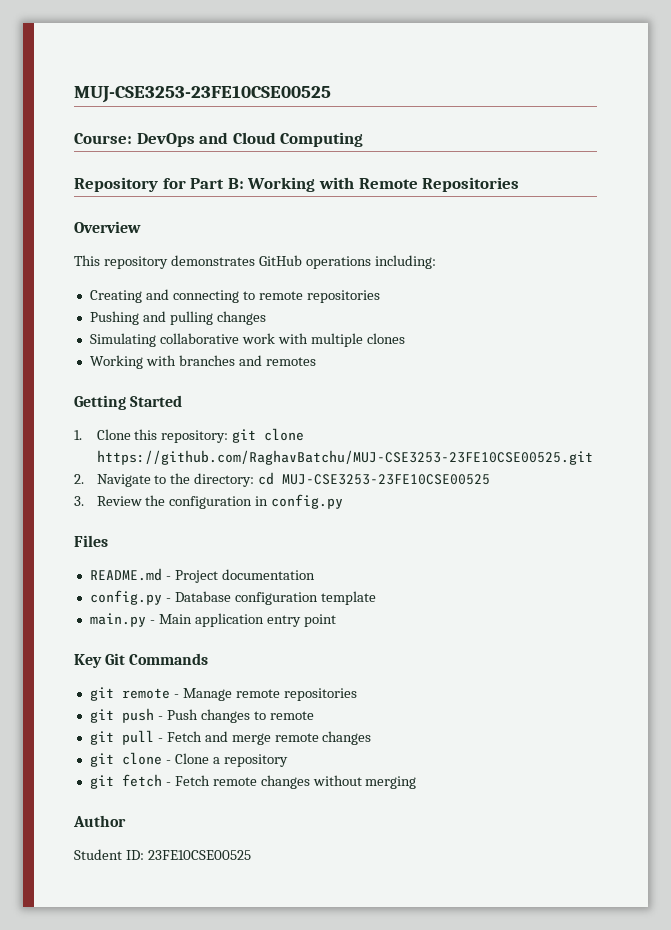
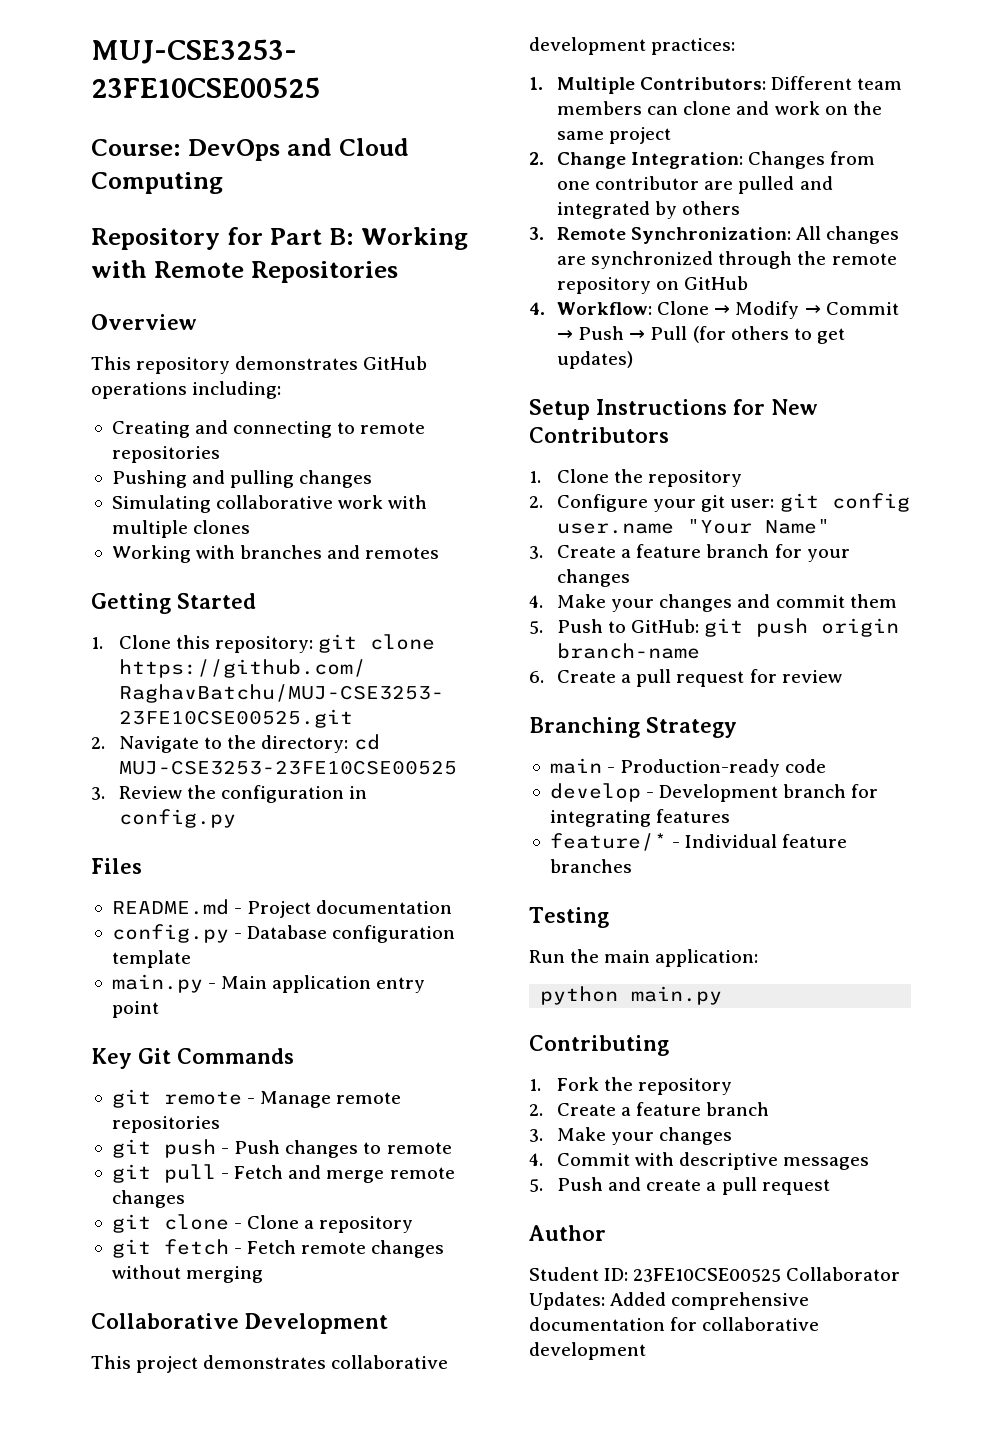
[73,815,126,827] [74,849,251,860] Author // Student ID: 23FE10CSE00525 -> [91,1313,388,1334] [91,1355,449,1373] [529,37,736,55] [529,76,903,94] [557,101,882,115] [557,127,672,144] [529,151,876,169] [557,176,833,194] [557,201,741,219] [529,226,900,244] [557,251,897,269] [557,276,749,294] [529,301,899,319] [557,326,845,344] [557,351,634,369] [529,399,818,420] [529,427,669,443] [529,469,743,487] [529,493,910,512] [557,519,831,534] [529,544,850,562] [557,569,631,587] [529,594,897,612] [529,618,900,637] [557,643,701,659] [529,669,842,687] [529,717,737,738] [549,758,827,777] [549,783,879,802] [549,809,731,827] [549,833,848,851] [549,859,632,873] [529,907,609,928] [529,949,759,967] [540,986,723,1005] [529,1035,669,1056] [529,1077,733,1095] [529,1102,770,1116] [529,1127,733,1145] [529,1152,870,1170] [529,1177,830,1195] [529,1225,606,1241] [529,1267,901,1282] [529,1292,810,1310] [529,1317,820,1331] [529,1342,646,1360] Collaborative Development // This project demonstrates collaborative development practices: // 1. Multiple Contributors: Different team members can clone and work on the same project // 2. Change Integration: Changes from one contributor are pulled and integrated by others // 3. Remote Synchronization: All changes are synchronized through the remote repository on GitHub // 4. Workflow: Clone → Modify → Commit → Push → Pull (for others to get updates) // Setup Instructions for New Contributors // 1. Clone the repository // 2. Configure your git user: git config user.name "Your Name" // 3. Create a feature branch for your changes // 4. Make your changes and commit them // 5. Push to GitHub: git push origin branch-name // 6. Create a pull request for review // Branching Strategy // main - Production-ready code // develop - Development branch for integrating features // feature/* - Individual feature branches // Testing // Run the main application: // python main.py // Contributing // 1. Fork the repository // 2. Create a feature branch // 3. Make your changes // 4. Commit with descriptive messages // 5. Push and create a pull request // Author // Student ID: 23FE10CSE00525 Collaborator Updates: Added comprehensive documentation for collaborative development

